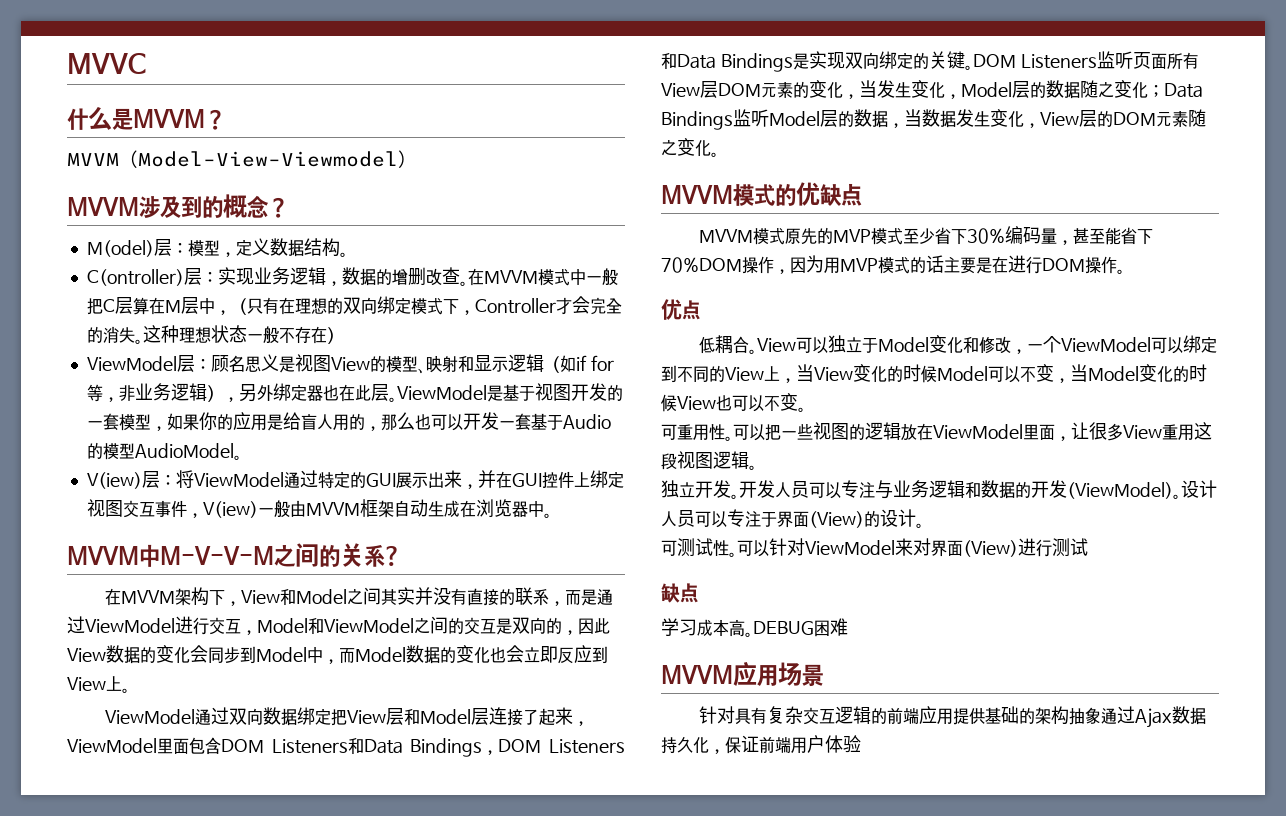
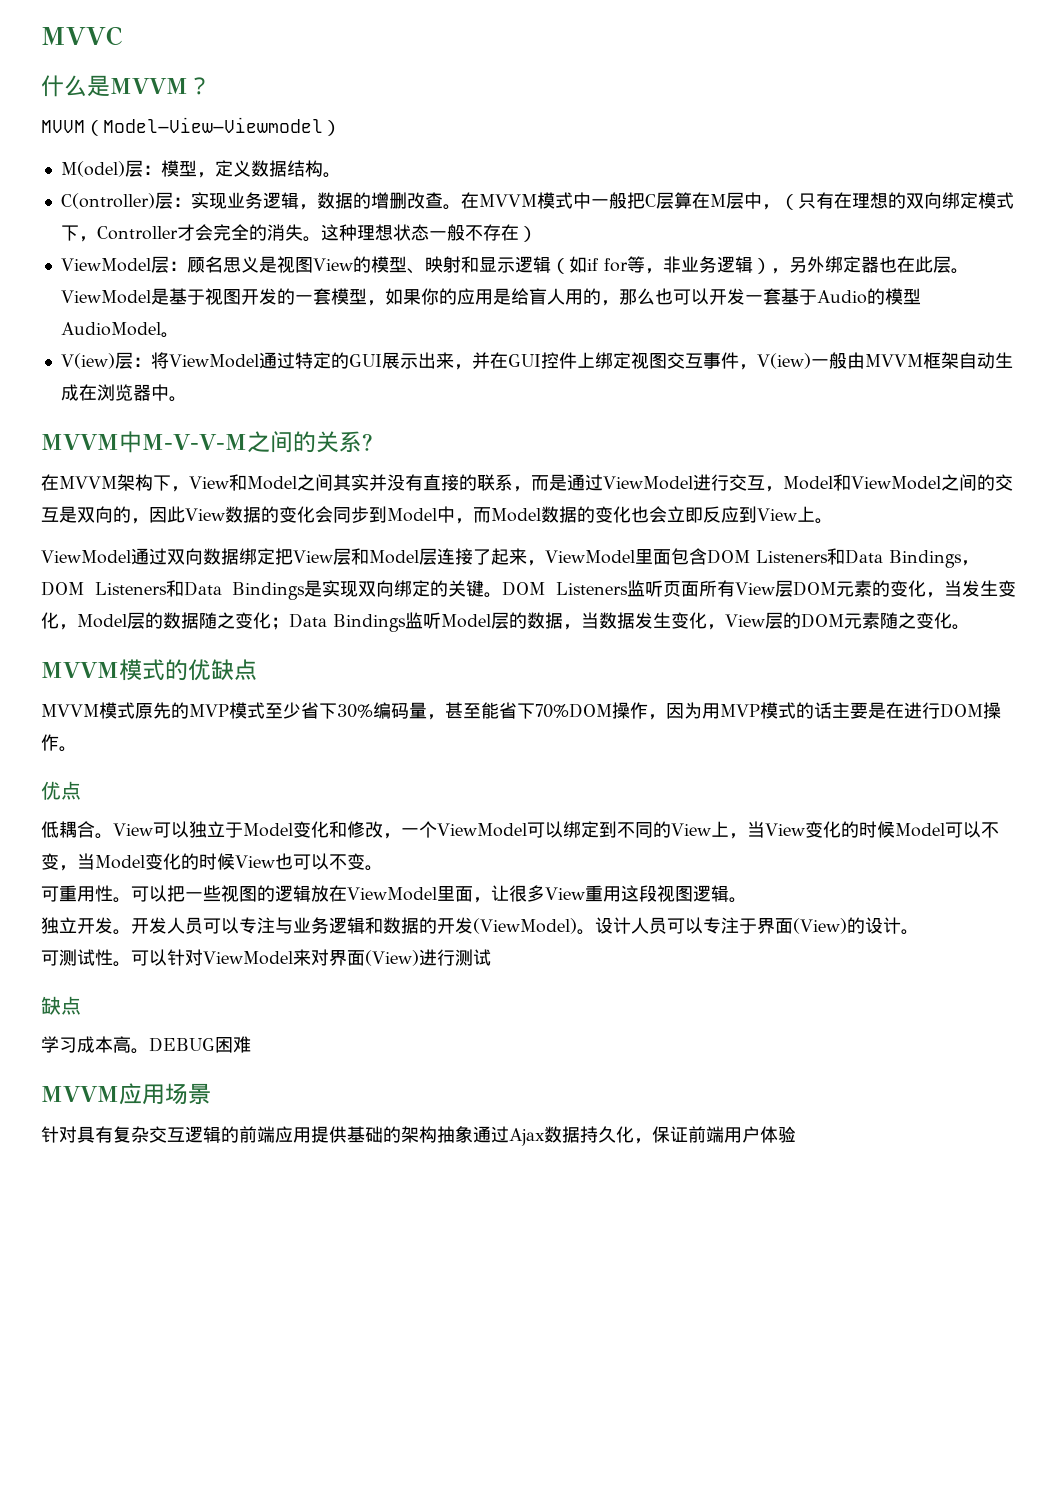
[67,194,289,218] // MVVM涉及到的概念？ -> (341, 128) none

